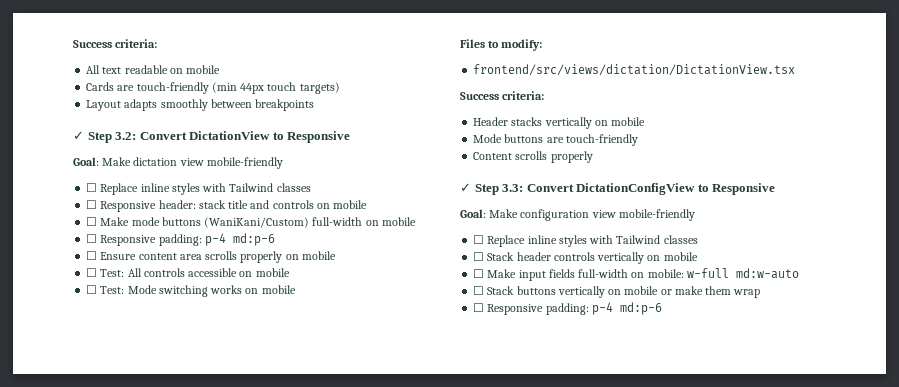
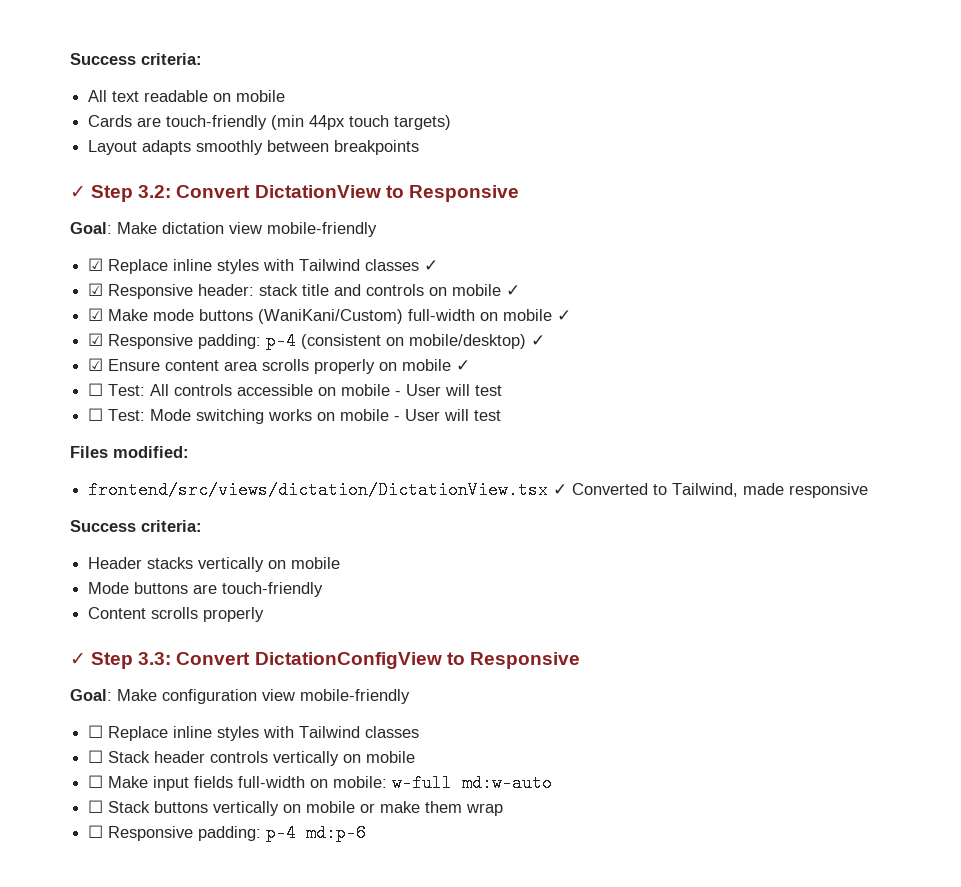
[86,183,311,195] [86,200,98,209] ☐ Replace inline styles with Tailwind classes // ☐ -> [88,258,439,274] [88,283,104,296] ☑ Replace inline styles with Tailwind classes ✓ // ☑
[86,217,98,226] // ☐ -> [506,285,521,296] [88,308,104,321] ✓ // ☑
[86,233,275,246] [86,251,98,260] // ☐ Responsive padding: p-4 md:p-6 // ☐ -> [557,310,572,321] [88,332,546,350] [88,358,104,371] ✓ // ☑ Responsive padding: p-4 (consistent on mobile/desktop) ✓ // ☑
(336, 255) none -> [456,360,471,371] ✓
(290, 272) none -> [395,384,503,396] - User will test
(296, 289) none -> [394,409,502,421] - User will test
[488,39,543,51] to modify: -> [113,446,189,458] modified:
(796, 70) none -> [553,483,869,498] ✓ Converted to Tailwind, made responsive

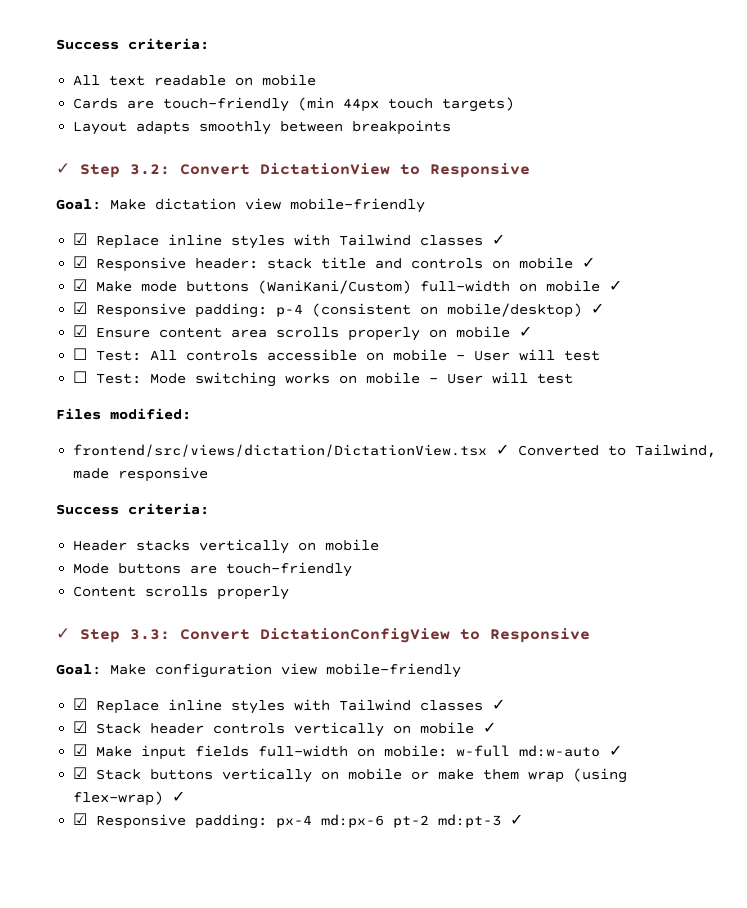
[88,725,420,741] [88,750,104,763] ☐ Replace inline styles with Tailwind classes // ☐ -> [73,698,506,714] [73,721,88,733] ☑ Replace inline styles with Tailwind classes ✓ // ☑
[88,775,104,788] // ☐ -> [483,722,497,733] [73,744,88,756] ✓ // ☑
[88,800,104,813] // ☐ -> [609,745,623,756] [73,767,88,779] ✓ // ☑
[88,824,367,842] // ☐ Responsive padding: p-4 md:p-6 -> [573,768,628,783] [73,791,186,806] [73,813,524,829] (using flex-wrap) ✓ // ☑ Responsive padding: px-4 md:px-6 pt-2 md:pt-3 ✓

